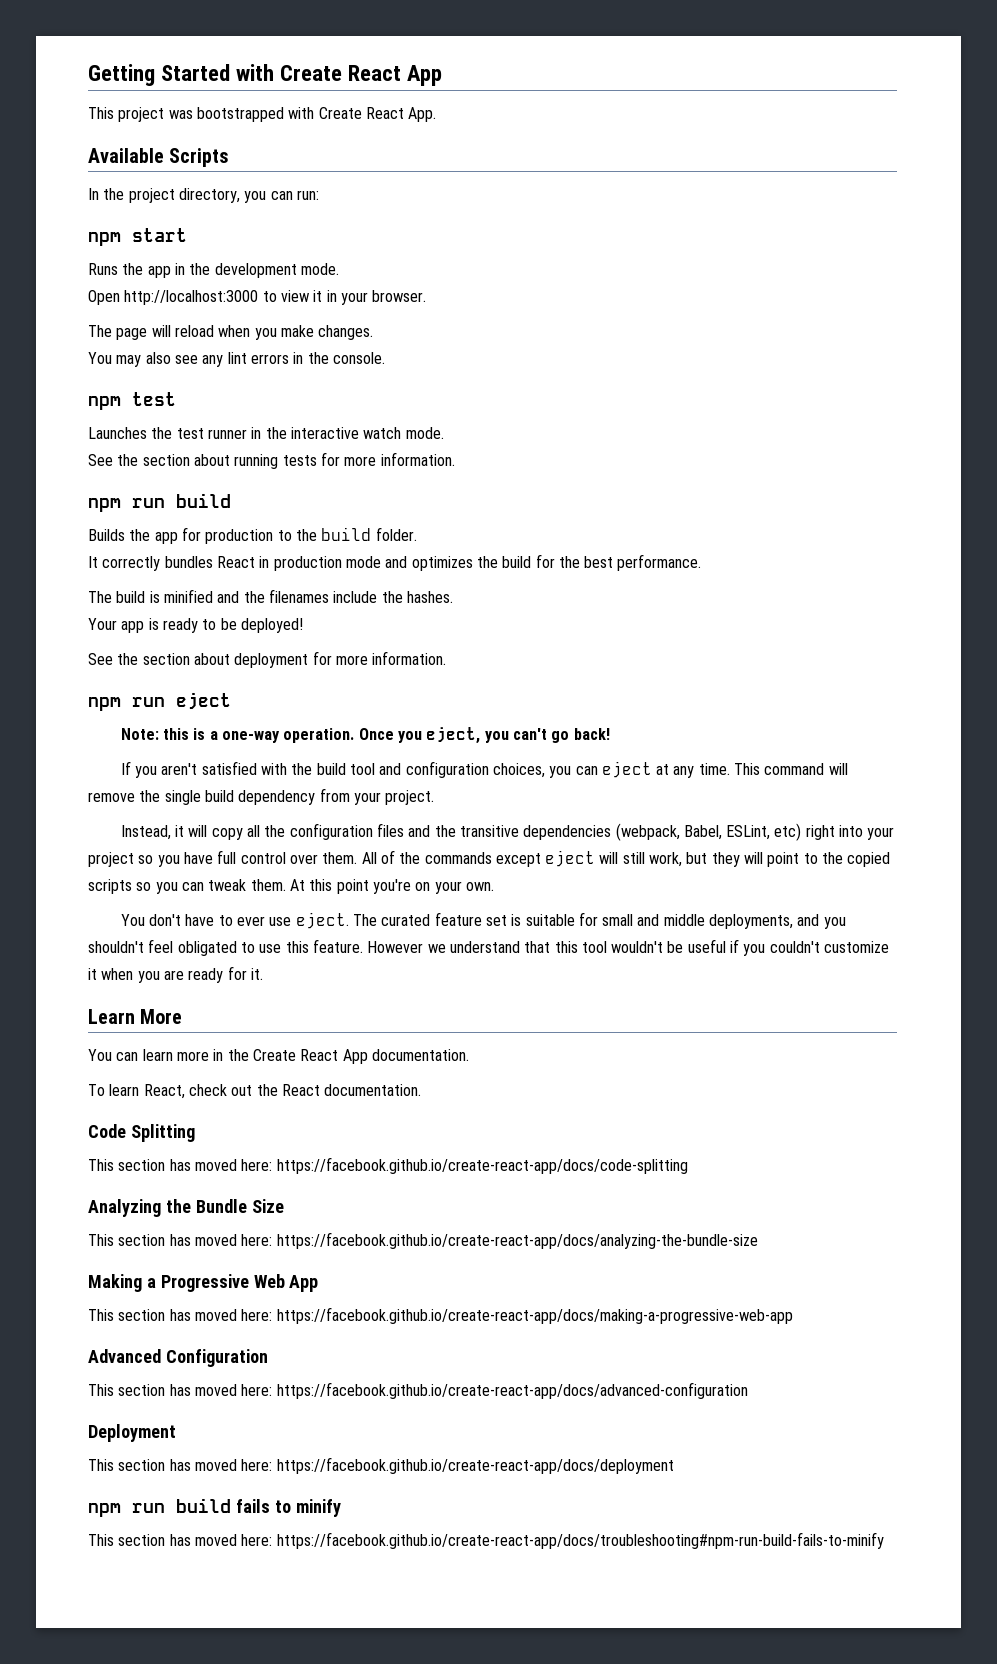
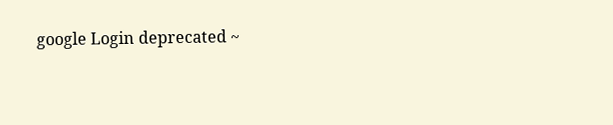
[88,64,443,86] [88,107,437,122] [88,148,230,167] [88,188,319,203] [88,228,187,246] [88,263,339,278] [88,290,427,305] [88,325,374,340] [88,352,385,367] [88,392,176,410] [88,427,444,439] [88,452,455,469] [88,493,231,512] [88,527,417,544] [88,554,702,571] [88,589,453,603] [88,618,303,633] [88,651,447,668] [88,692,231,711] [120,727,610,744] [120,761,848,778] [88,788,435,805] [120,823,895,841] [88,850,891,867] [88,879,494,894] [120,912,846,929] [88,939,890,956] [88,966,263,983] [88,1009,183,1024] [88,1049,469,1064] [88,1084,422,1099] [88,1124,195,1142] [88,1157,688,1174] [88,1199,284,1217] [88,1232,758,1249] [88,1274,319,1292] [88,1307,793,1324] [88,1349,268,1367] [88,1382,748,1399] [88,1424,176,1442] [88,1457,674,1474] [88,1498,341,1517] [88,1532,884,1549] Getting Started with Create React App // This project was bootstrapped with Create React App. // Available Scripts // In the project directory, you can run: // npm start // Runs the app in the development mode. // Open http://localhost:3000 to view it in your browser. // The page will reload when you make changes. // You may also see any lint errors in the console. // npm test // Launches the test runner in the interactive watch mode. // See the section about running tests for more information. // npm run build // Builds the app for production to the build folder. // It correctly bundles React in production mode and optimizes the build for the best performance. // The build is minified and the filenames include the hashes. // Your app is ready to be deployed! // See the section about deployment for more information. // npm run eject // Note: this is a one-way operation. Once you eject, you can't go back! // If you aren't satisfied with the build tool and configuration choices, you can eject at any time. This command will remove the single build dependency from your project. // Instead, it will copy all the configuration files and the transitive dependencies (webpack, Babel, ESLint, etc) right into your project so you have full control over them. All of the commands except eject will still work, but they will point to the copied scripts so you can tweak them. At this point you're on your own. // You don't have to ever use eject. The curated feature set is suitable for small and middle deployments, and you shouldn't feel obligated to use this feature. However we understand that this tool wouldn't be useful if you couldn't customize it when you are ready for it. // Learn More // You can learn more in the Create React App documentation. // To learn React, check out the React documentation. // Code Splitting // This section has moved here: https://facebook.github.io/create-react-app/docs/code-splitting // Analyzing the Bundle Size // This section has moved here: https://facebook.github.io/create-react-app/docs/analyzing-the-bundle-size // Making a Progressive Web App // This section has moved here: https://facebook.github.io/create-react-app/docs/making-a-progressive-web-app // Advanced Configuration // This section has moved here: https://facebook.github.io/create-react-app/docs/advanced-configuration // Deployment // This section has moved here: https://facebook.github.io/create-react-app/docs/deployment // npm run build fails to minify // This section has moved here: https://facebook.github.io/create-react-app/docs/troubleshooting#npm-run-build-fails-to-minify -> [36,29,240,50] google Login deprecated ~

